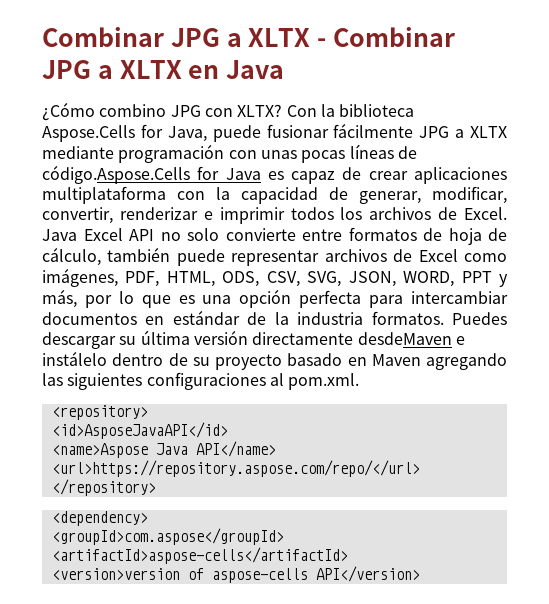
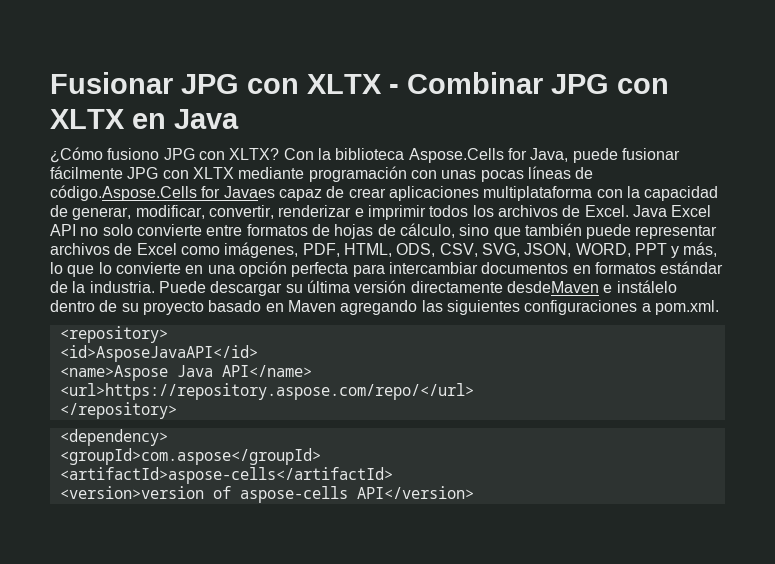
[42,27,242,47] Combinar JPG a -> [50,72,299,94] Fusionar JPG con
[97,65,113,79] a -> [617,78,669,94] con
[99,104,167,117] combino -> [107,148,160,160] fusiono
[455,129,465,138] a -> [162,170,189,179] con
[225,168,284,180] Java es -> [223,186,275,198] Javaes
[448,228,482,245] hoja -> [334,224,374,239] hojas
(101, 256) none -> [459,224,521,239] sino que
[84,295,112,308] por -> (718, 249) none
[178,295,195,304] es -> [98,262,204,274] lo convierte en
(165, 320) none -> [594,262,656,274] formatos
[297,311,507,325] industria formatos. Puedes -> [89,281,206,293] industria. Puede
[269,373,284,386] al -> [641,303,651,312] a

